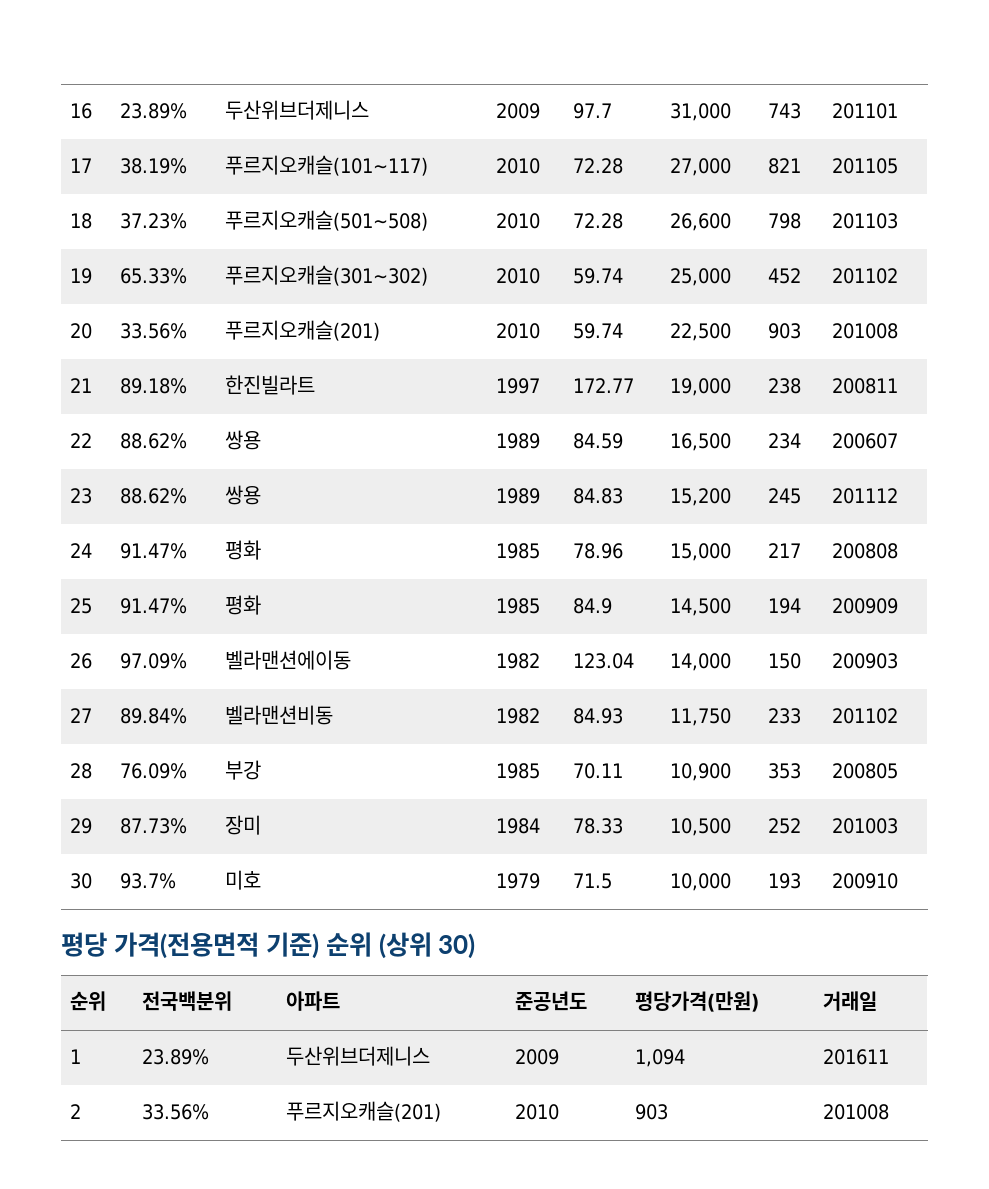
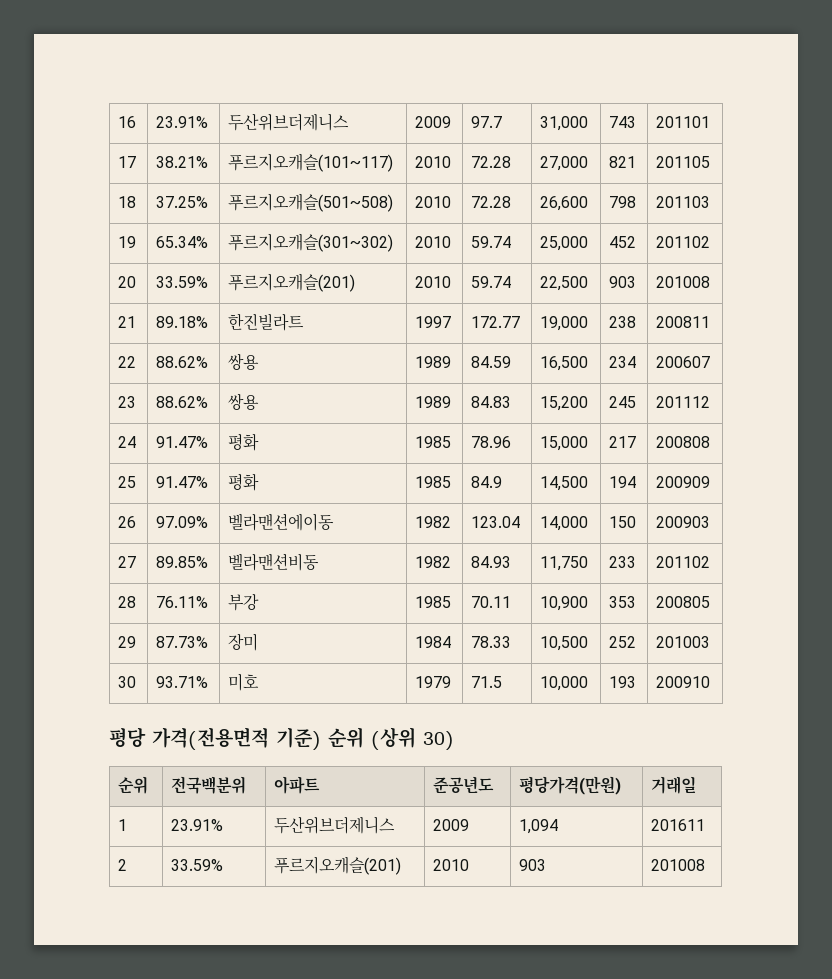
[120,103,188,119] 23.89% -> [156,116,209,128] 23.91%
[120,158,188,174] 38.19% -> [156,156,209,168] 38.21%
[120,213,188,229] 37.23% -> [156,196,209,208] 37.25%
[120,268,188,284] 65.33% -> [156,236,209,248] 65.34%
[120,323,188,339] 33.56% -> [156,276,209,288] 33.59%
[120,708,188,724] 89.84% -> [156,556,209,568] 89.85%
[120,763,188,779] 76.09% -> [156,596,209,608] 76.11%
[120,873,177,889] 93.7% -> [156,676,209,688] 93.71%
[142,1049,210,1065] 23.89% -> [171,819,224,831] 23.91%
[142,1104,210,1120] 33.56% -> [171,859,224,871] 33.59%

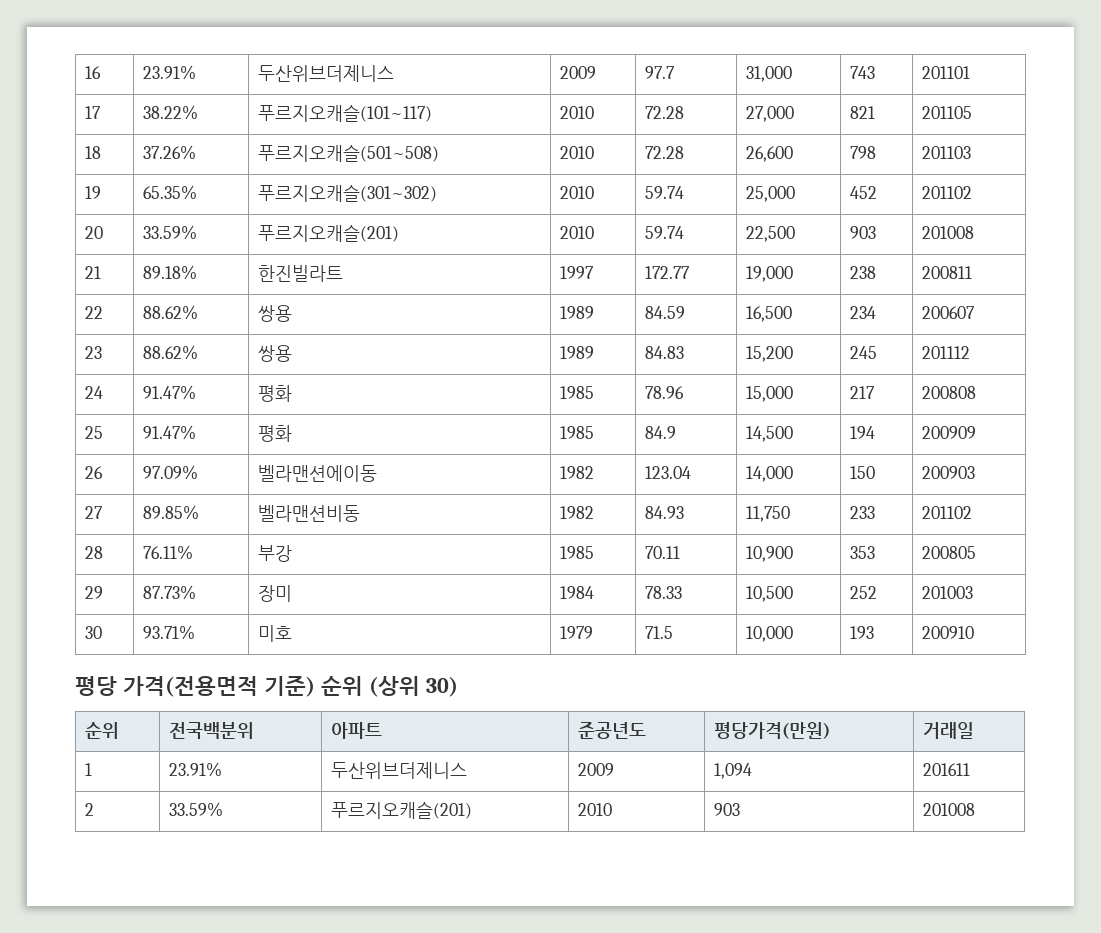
[156,156,209,168] 38.21% -> [143,105,199,120] 38.22%
[156,196,209,208] 37.25% -> [143,145,197,160] 37.26%
[156,236,209,248] 65.34% -> [143,185,198,200] 65.35%

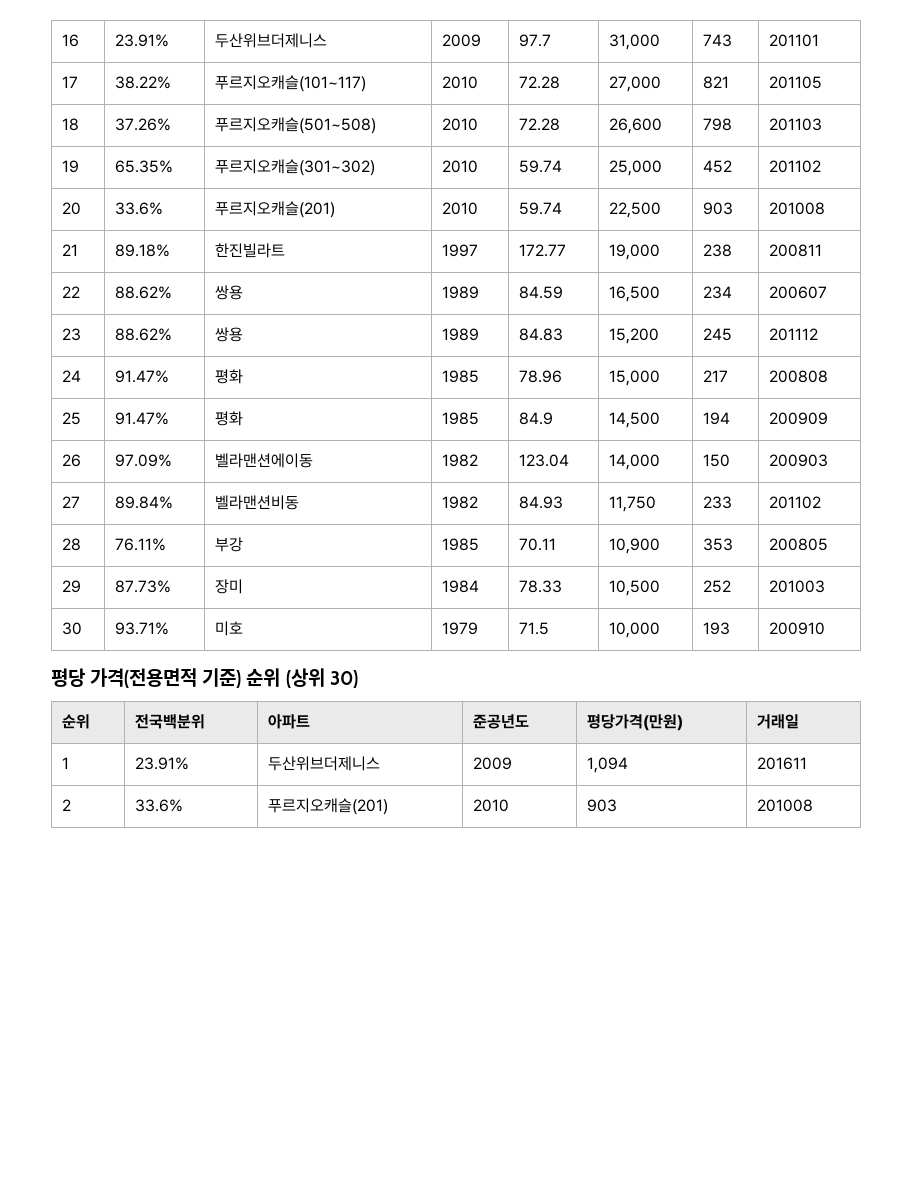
[143,225,198,240] 33.59% -> [115,202,164,215] 33.6%
[143,505,200,520] 89.85% -> [115,496,174,509] 89.84%
[169,802,224,817] 33.59% -> [135,799,184,812] 33.6%

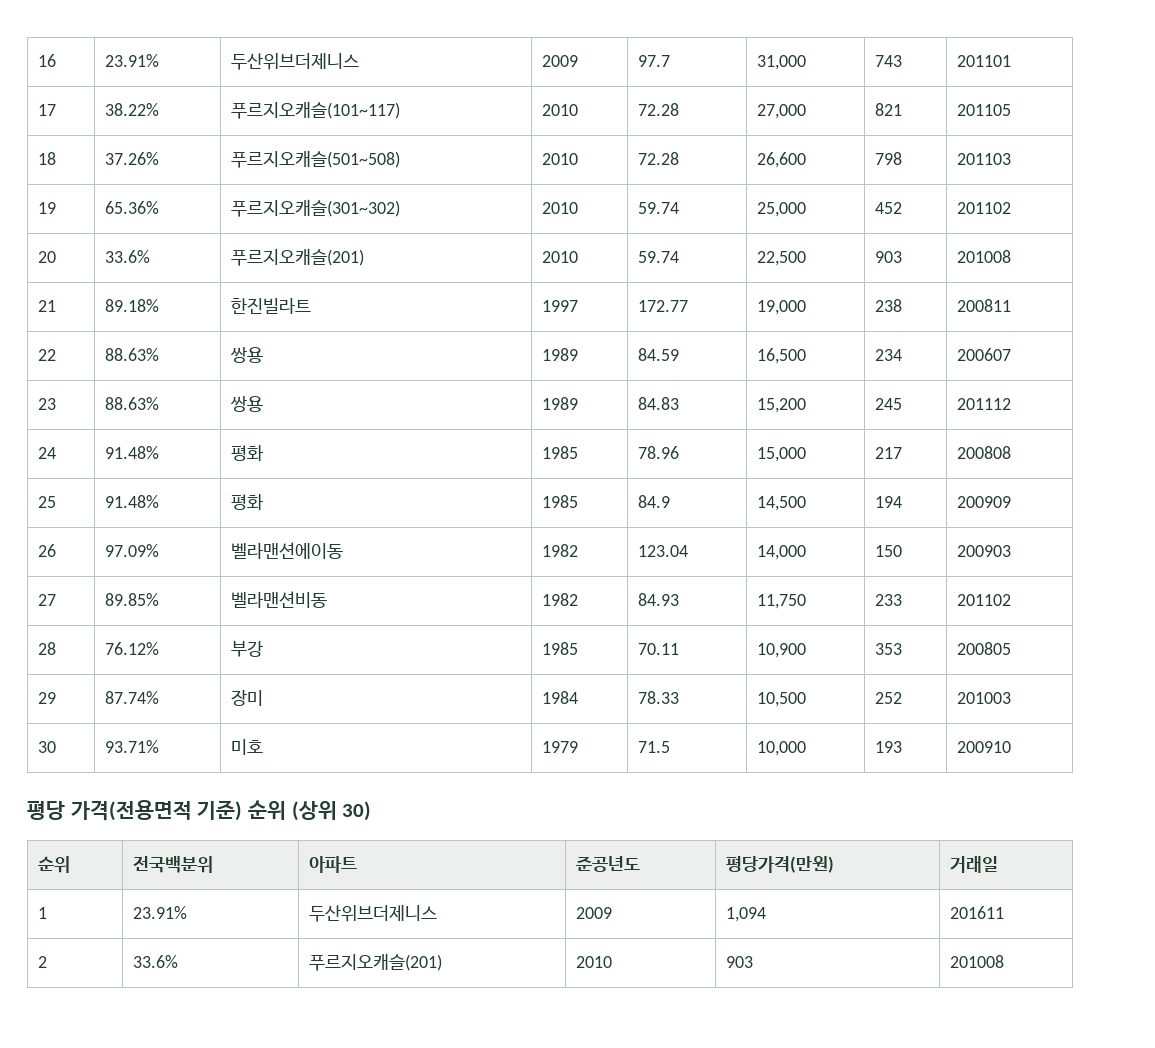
[115,160,174,173] 65.35% -> [105,201,160,214] 65.36%
[115,286,173,299] 88.62% -> [105,348,160,361] 88.63%
[115,328,173,341] 88.62% -> [105,397,160,410] 88.63%
[115,370,170,383] 91.47% -> [105,446,160,459] 91.48%
[115,412,170,425] 91.47% -> [105,495,160,508] 91.48%
[115,496,174,509] 89.84% -> [105,593,160,606] 89.85%
[115,538,167,551] 76.11% -> [105,642,160,655] 76.12%
[115,580,172,593] 87.73% -> [105,691,160,704] 87.74%

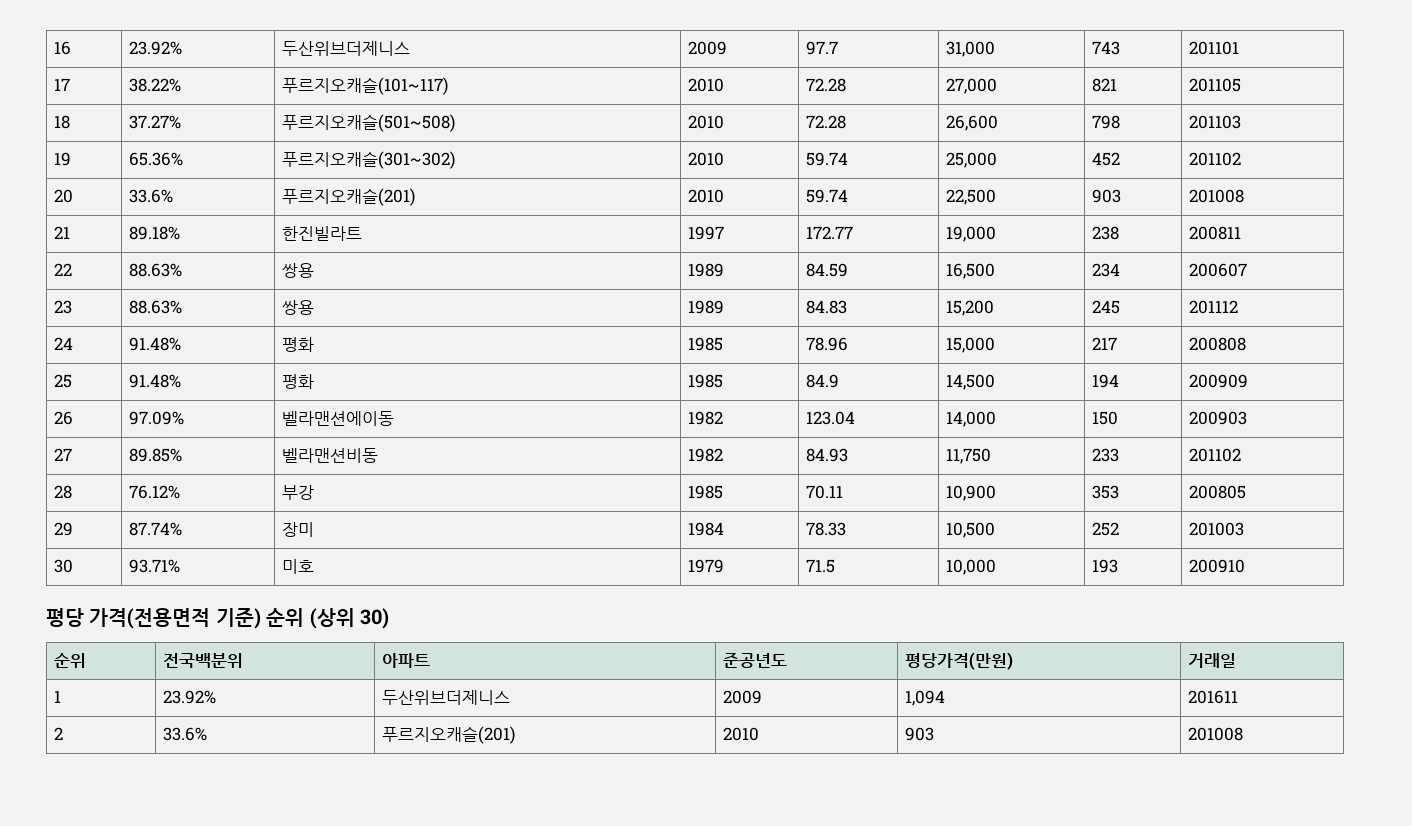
[105,54,160,67] 23.91% -> [128,41,182,55] 23.92%
[105,152,160,165] 37.26% -> [128,115,181,129] 37.27%
[133,906,188,919] 23.91% -> [162,690,216,704] 23.92%

